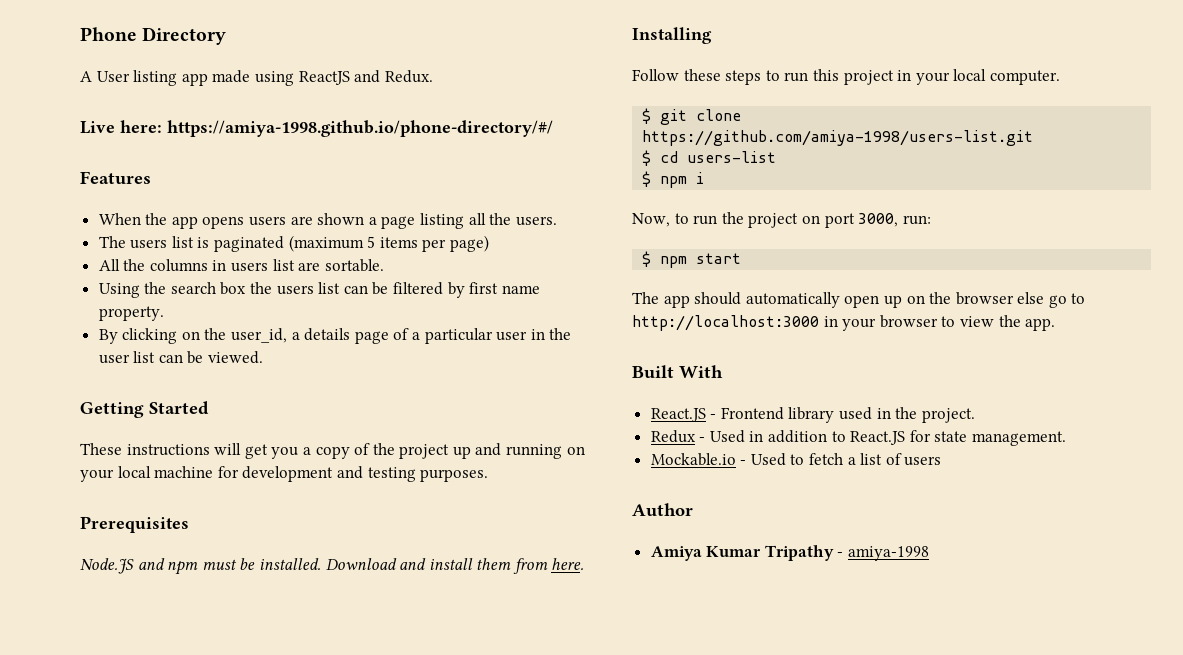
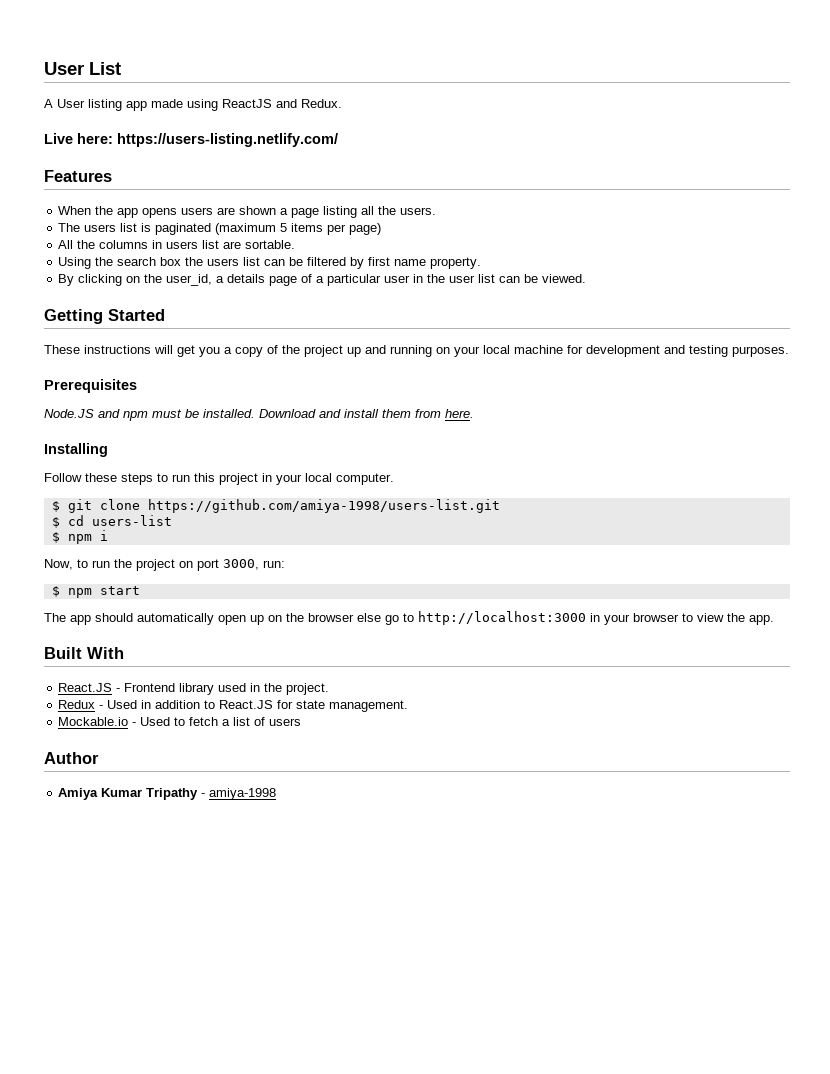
[80,27,227,45] Phone Directory -> [44,62,121,75] User List
[167,120,553,137] https://amiya-1998.github.io/phone-directory/#/ -> [117,133,338,147] https://users-listing.netlify.com/

